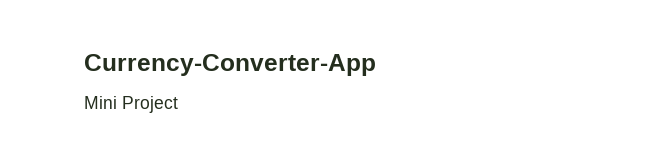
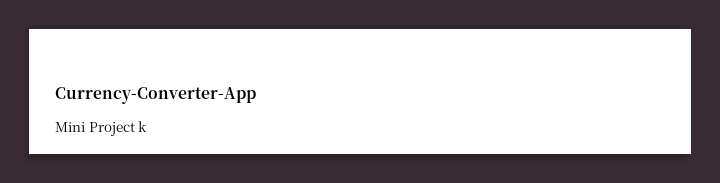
(178, 104) none -> [138,121,148,132] k

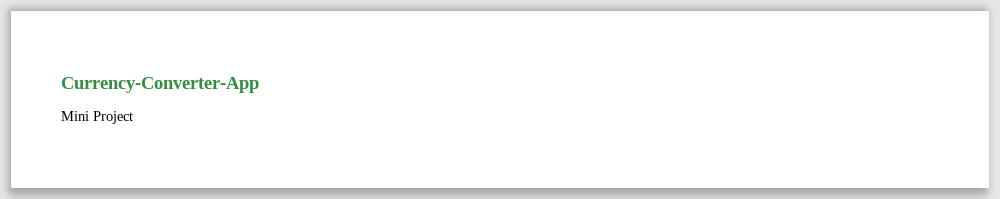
[138,121,148,132] k -> (133, 117) none

